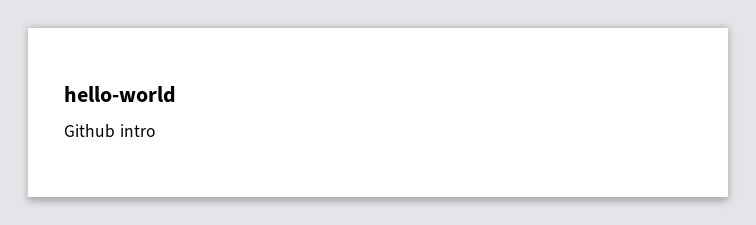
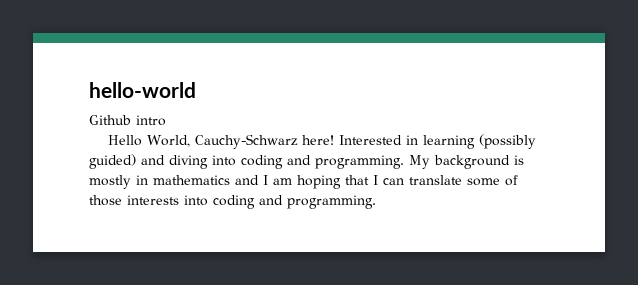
(155, 130) none -> [108,134,537,149] [89,154,524,169] [89,175,518,189] [89,195,376,209] // Hello World, Cauchy-Schwarz here! Interested in learning (possibly guided) and diving into coding and programming. My background is mostly in mathematics and I am hoping that I can translate some of those interests into coding and programming.

